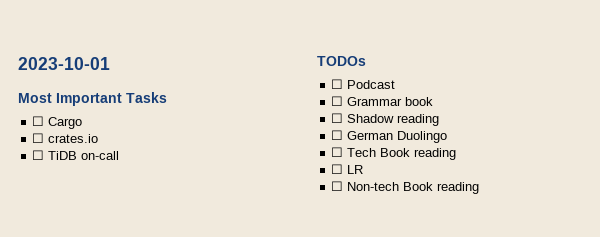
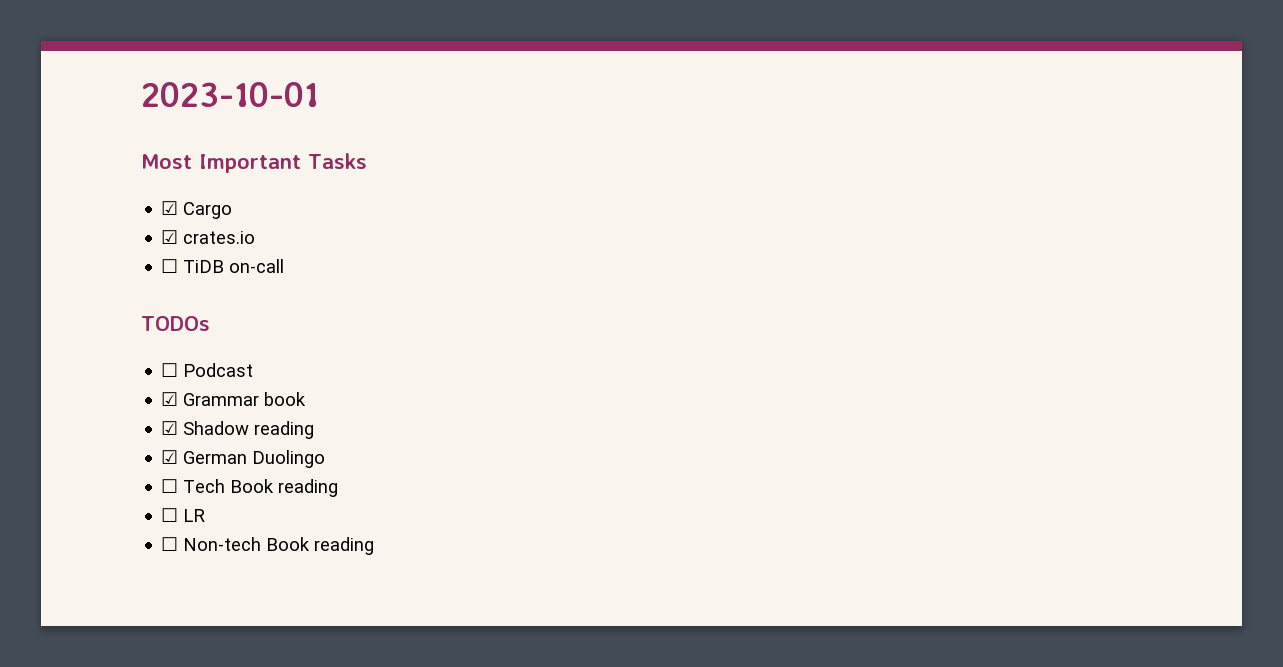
[32,116,45,126] ☐ -> [161,201,179,215] ☑
[32,133,45,143] ☐ -> [161,230,179,244] ☑
[331,96,344,106] ☐ -> [161,392,179,406] ☑
[331,113,344,123] ☐ -> [161,421,179,435] ☑
[331,130,344,140] ☐ -> [161,450,179,464] ☑

